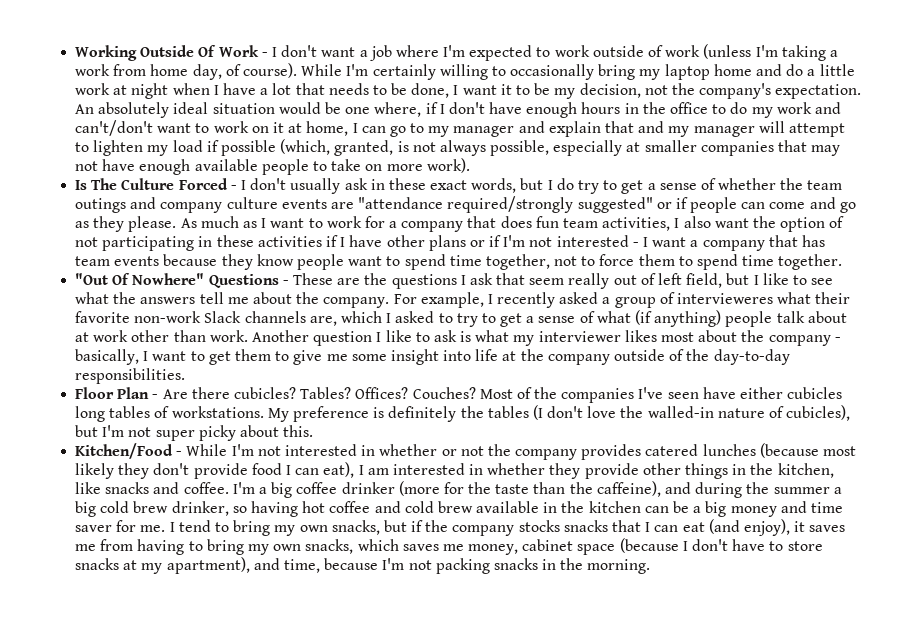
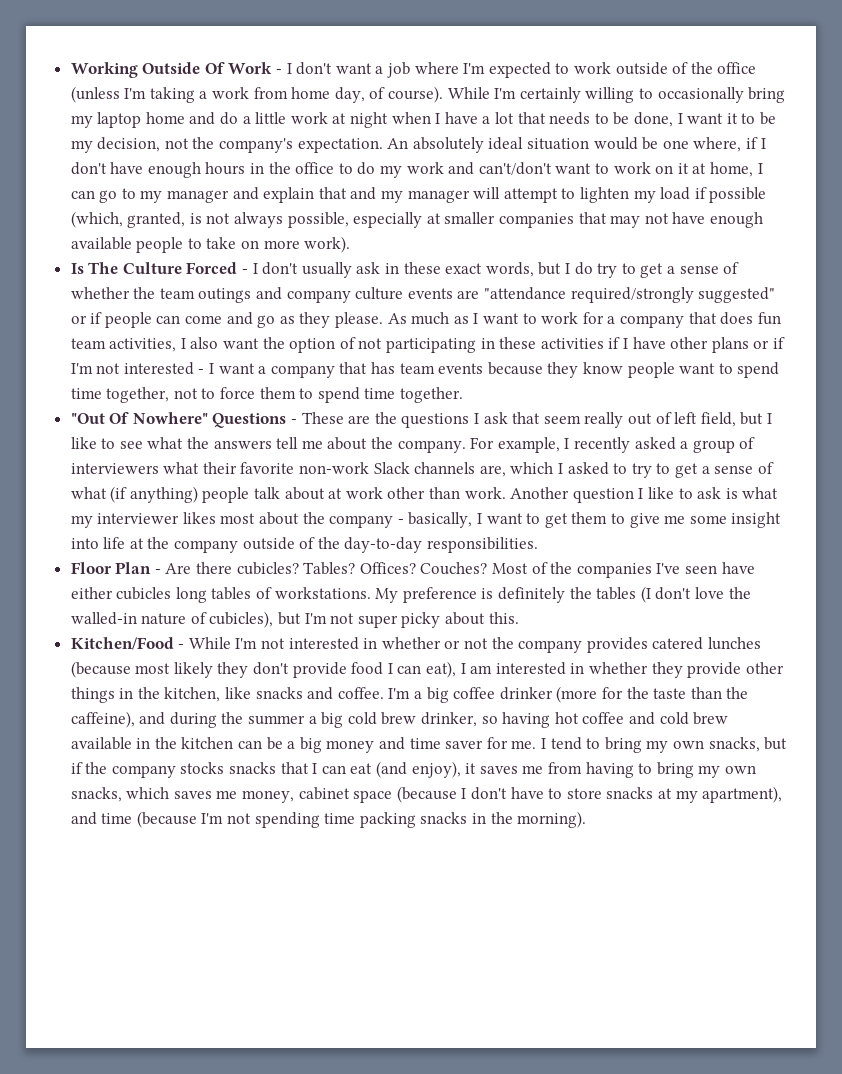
[665,45,701,57] work -> [690,62,757,74] the office
[677,293,774,304] intervieweres -> [70,463,159,474] interviewers
[283,558,432,573] time, because I'm not -> [101,811,356,828] time (because I'm not spending time
[587,559,651,574] morning. -> [517,811,587,828] morning).

